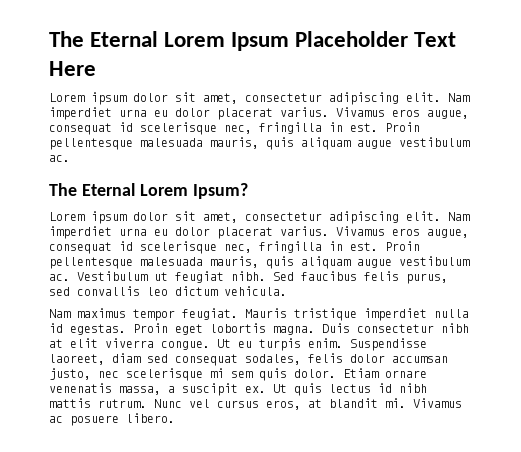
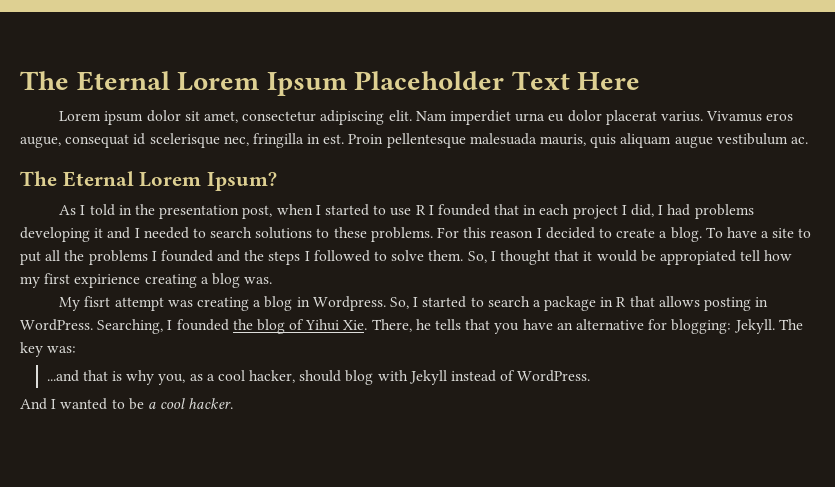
[49,211,470,224] [49,226,469,239] [49,241,420,254] [49,256,470,269] [49,271,448,284] [49,286,287,296] [49,308,469,321] [49,323,469,335] [49,338,427,351] [49,353,448,366] [49,368,427,381] [49,383,427,396] [49,398,462,410] [49,413,175,426] Lorem ipsum dolor sit amet, consectetur adipiscing elit. Nam imperdiet urna eu dolor placerat varius. Vivamus eros augue, consequat id scelerisque nec, fringilla in est. Proin pellentesque malesuada mauris, quis aliquam augue vestibulum ac. Vestibulum ut feugiat nibh. Sed faucibus felis purus, sed convallis leo dictum vehicula. // Nam maximus tempor feugiat. Mauris tristique imperdiet nulla id egestas. Proin eget lobortis magna. Duis consectetur nibh at elit viverra congue. Ut eu turpis enim. Suspendisse laoreet, diam sed consequat sodales, felis dolor accumsan justo, nec scelerisque mi sem quis dolor. Etiam ornare venenatis massa, a suscipit ex. Ut quis lectus id nibh mattis rutrum. Nunc vel cursus eros, at blandit mi. Vivamus ac posuere libero. -> [59,204,754,219] [20,227,812,242] [20,250,793,265] [20,273,273,288] [59,296,769,311] [20,319,803,334] [20,342,77,357] [46,370,591,385] [20,398,234,410] As I told in the presentation post, when I started to use R I founded that in each project I did, I had problems developing it and I needed to search solutions to these problems. For this reason I decided to create a blog. To have a site to put all the problems I founded and the steps I followed to solve them. So, I thought that it would be appropiated tell how my first expirience creating a blog was. // My fisrt attempt was creating a blog in Wordpress. So, I started to search a package in R that allows posting in WordPress. Searching, I founded the blog of Yihui Xie. There, he tells that you have an alternative for blogging: Jekyll. The key was: // ...and that is why you, as a cool hacker, should blog with Jekyll instead of WordPress. // And I wanted to be a cool hacker.

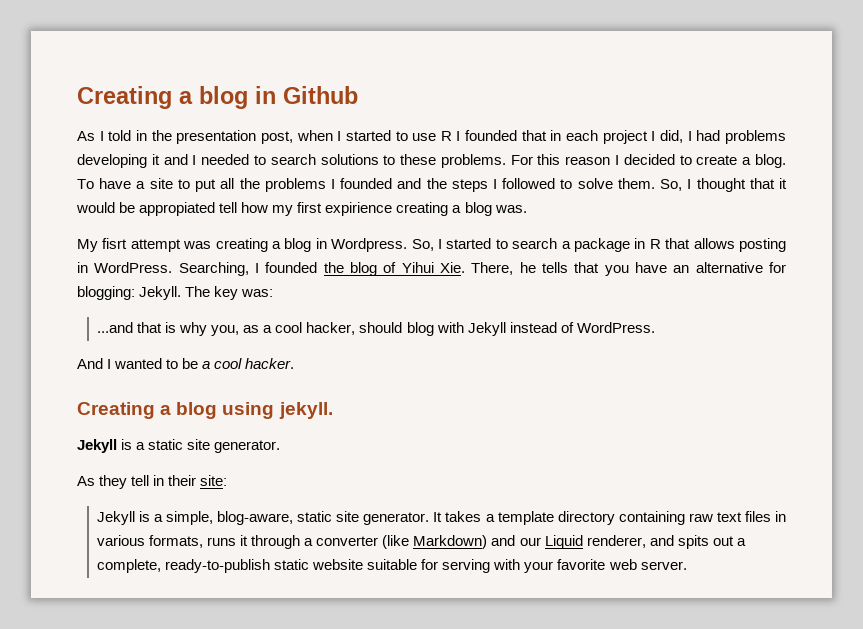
[20,71,641,96] [59,110,794,125] [20,133,808,148] [20,171,278,191] The Eternal Lorem Ipsum Placeholder Text Here // Lorem ipsum dolor sit amet, consectetur adipiscing elit. Nam imperdiet urna eu dolor placerat varius. Vivamus eros augue, consequat id scelerisque nec, fringilla in est. Proin pellentesque malesuada mauris, quis aliquam augue vestibulum ac. // The Eternal Lorem Ipsum? -> [77,86,358,109] Creating a blog in Github
(234, 403) none -> [77,402,333,419] [77,439,281,453] [77,475,228,489] [97,511,786,525] [97,535,746,549] [97,559,687,573] // Creating a blog using jekyll. // Jekyll is a static site generator. // As they tell in their site: // Jekyll is a simple, blog-aware, static site generator. It takes a template directory containing raw text files in various formats, runs it through a converter (like Markdown) and our Liquid renderer, and spits out a complete, ready-to-publish static website suitable for serving with your favorite web server.

